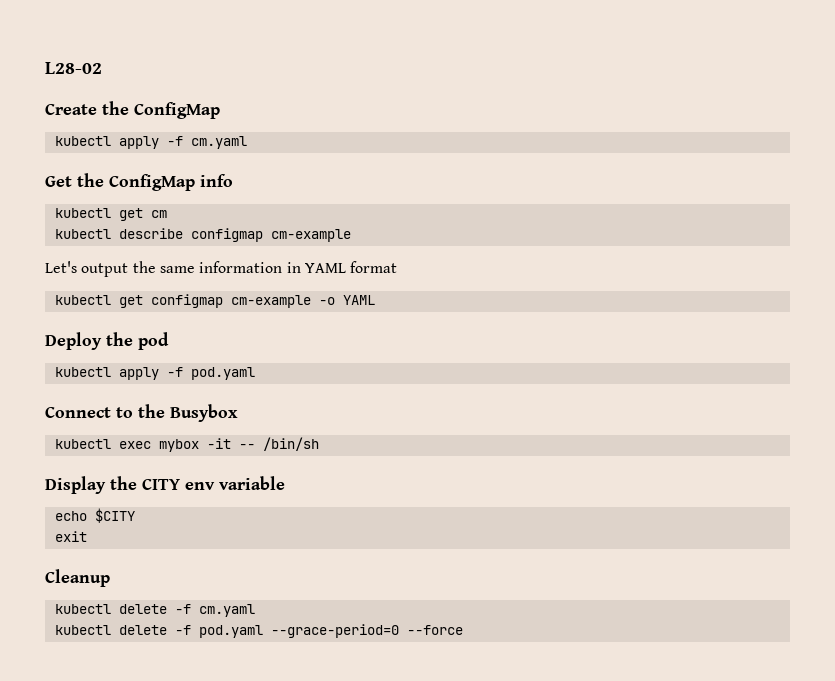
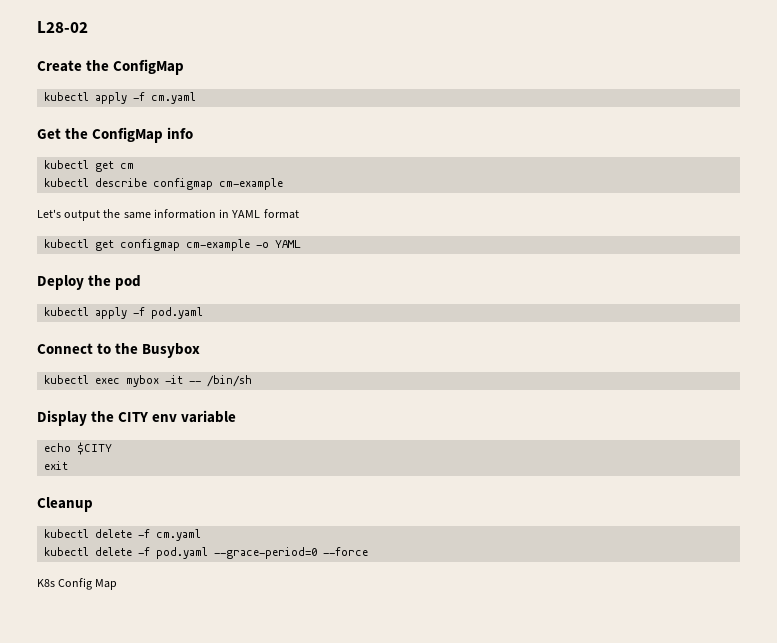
(463, 630) none -> [37,578,118,590] // K8s Config Map

